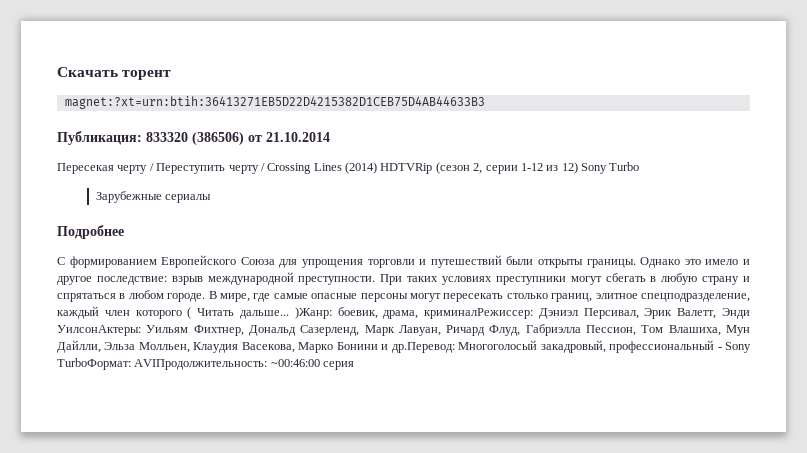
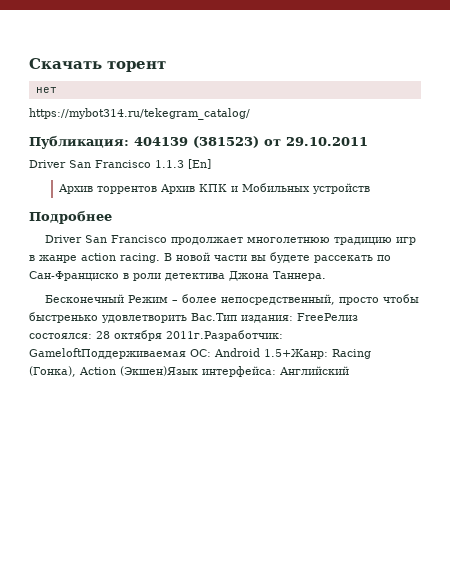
[64,96,485,109] magnet:?xt=urn:btih:36413271EB5D22D4215382D1CEB75D4AB44633B3 -> [35,87,57,93] [29,108,250,120] нет // https://mybot314.ru/tekegram_catalog/
[146,132,330,145] [57,162,640,174] [95,191,212,203] [57,225,124,239] [57,255,751,268] [57,272,751,285] [57,290,750,302] [57,306,751,319] [57,324,750,336] [57,340,751,353] [57,358,355,370] 833320 (386506) от 21.10.2014 // Пересекая черту / Переступить черту / Crossing Lines (2014) HDTVRip (сезон 2, серии 1-12 из 12) Sony Turbo // Зарубежные сериалы // Подробнее // С формированием Европейского Союза для упрощения торговли и путешествий были открыты границы. Однако это имело и другое последствие: взрыв международной преступности. При таких условиях преступники могут сбегать в любую страну и спрятаться в любом городе. В мире, где самые опасные персоны могут пересекать столько границ, элитное спецподразделение, каждый член которого ( Читать дальше... )Жанр: боевик, драма, криминалРежиссер: Дэниэл Персивал, Эрик Валетт, Энди УилсонАктеры: Уильям Фихтнер, Дональд Сазерленд, Марк Лавуан, Ричард Флуд, Габриэлла Пессион, Том Влашиха, Мун Дайлли, Эльза Молльен, Клаудия Васекова, Марко Бонини и др.Перевод: Многоголосый закадровый, профессиональный - Sony TurboФормат: AVIПродолжительность: ~00:46:00 серия -> [134,136,368,148] [29,159,211,169] [59,183,371,194] [29,210,112,224] [45,235,417,245] [29,252,391,263] [29,271,326,281] [45,294,420,305] [29,312,358,323] [29,330,283,341] [29,348,371,359] [29,366,349,377] 404139 (381523) от 29.10.2011 // Driver San Francisco 1.1.3 [En] // Архив торрентов Архив КПК и Мобильных устройств // Подробнее // Driver San Francisco продолжает многолетнюю традицию игр в жанре action racing. В новой части вы будете рассекать по Сан-Франциско в роли детектива Джона Таннера. // Бесконечный Режим – более непосредственный, просто чтобы быстренько удовлетворить Вас.Тип издания: FreeРелиз состоялся: 28 октября 2011г.Разработчик: GameloftПоддерживаемая ОС: Android 1.5+Жанр: Racing (Гонка), Action (Экшен)Язык интерфейса: Английский

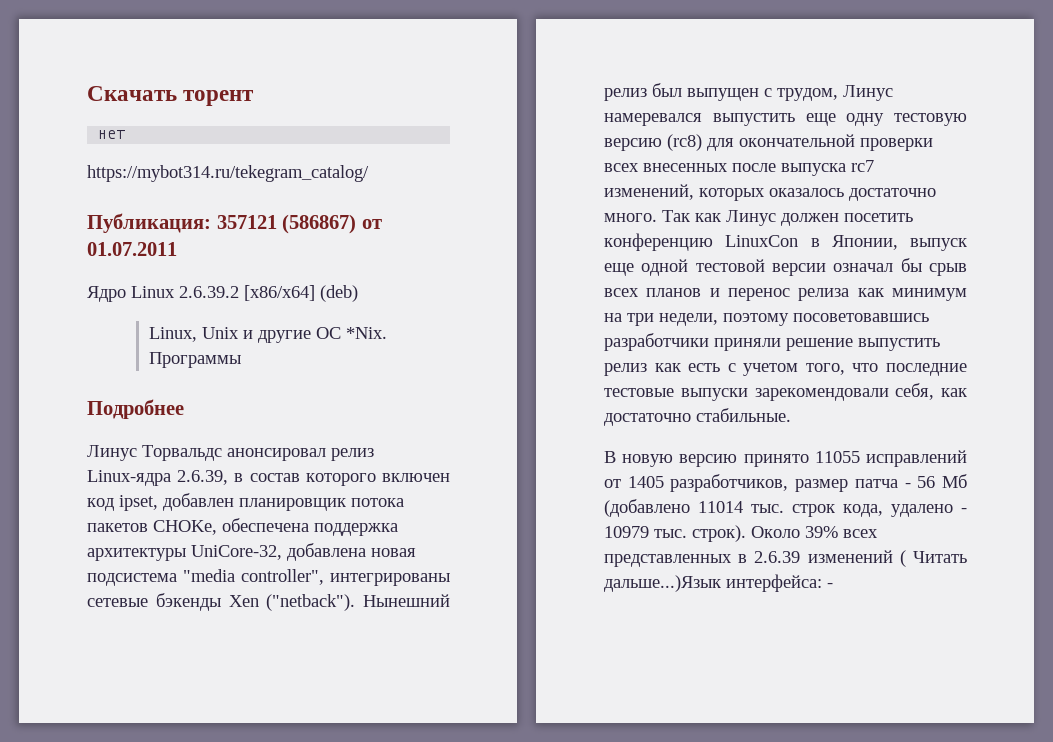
[134,136,368,148] [29,159,211,169] [59,183,371,194] [29,210,112,224] [45,235,417,245] [29,252,391,263] [29,271,326,281] [45,294,420,305] [29,312,358,323] [29,330,283,341] [29,348,371,359] [29,366,349,377] 404139 (381523) от 29.10.2011 // Driver San Francisco 1.1.3 [En] // Архив торрентов Архив КПК и Мобильных устройств // Подробнее // Driver San Francisco продолжает многолетнюю традицию игр в жанре action racing. В новой части вы будете рассекать по Сан-Франциско в роли детектива Джона Таннера. // Бесконечный Режим – более непосредственный, просто чтобы быстренько удовлетворить Вас.Тип издания: FreeРелиз состоялся: 28 октября 2011г.Разработчик: GameloftПоддерживаемая ОС: Android 1.5+Жанр: Racing (Гонка), Action (Экшен)Язык интерфейса: Английский -> [216,214,382,234] [87,242,177,256] [87,285,358,302] [149,327,388,343] [149,352,242,368] [87,399,184,419] [87,445,374,461] [87,470,450,486] [87,493,404,511] [87,518,398,536] [87,543,416,561] [87,569,450,586] [87,593,450,611] [604,83,893,101] [604,113,967,126] [604,134,933,151] [604,160,874,176] [604,184,936,201] [604,210,913,226] [604,233,967,251] [604,258,967,276] [604,288,967,301] [604,313,929,326] [604,333,940,351] [604,363,967,376] [604,383,967,401] [604,408,791,426] [604,450,967,467] [604,474,967,492] [604,499,967,517] [604,525,878,542] [604,550,967,567] [604,574,833,592] 357121 (586867) от 01.07.2011 // Ядро Linux 2.6.39.2 [x86/x64] (deb) // Linux, Unix и другие ОС *Nix. Программы // Подробнее // Линус Торвальдс анонсировал релиз Linux-ядра 2.6.39, в состав которого включен код ipset, добавлен планировщик потока пакетов CHOKe, обеспечена поддержка архитектуры UniCore-32, добавлена новая подсистема "media controller", интегрированы сетевые бэкенды Xen ("netback"). Нынешний релиз был выпущен с трудом, Линус намеревался выпустить еще одну тестовую версию (rc8) для окончательной проверки всех внесенных после выпуска rc7 изменений, которых оказалось достаточно много. Так как Линус должен посетить конференцию LinuxCon в Японии, выпуск еще одной тестовой версии означал бы срыв всех планов и перенос релиза как минимум на три недели, поэтому посоветовавшись разработчики приняли решение выпустить релиз как есть с учетом того, что последние тестовые выпуски зарекомендовали себя, как достаточно стабильные. // В новую версию принято 11055 исправлений от 1405 разработчиков, размер патча - 56 Мб (добавлено 11014 тыс. строк кода, удалено - 10979 тыс. строк). Около 39% всех представленных в 2.6.39 изменений ( Читать дальше...)Язык интерфейса: -

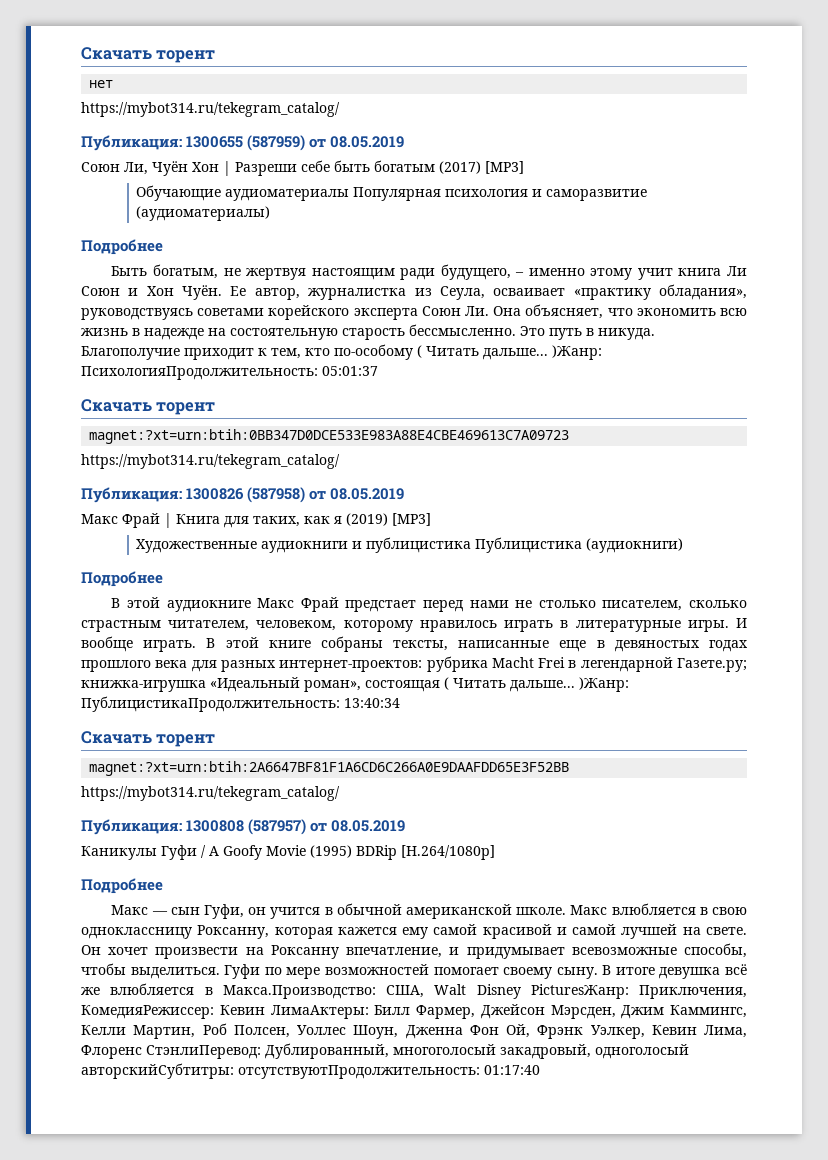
[216,214,382,234] [87,242,177,256] [87,285,358,302] [149,327,388,343] [149,352,242,368] [87,399,184,419] [87,445,374,461] [87,470,450,486] [87,493,404,511] [87,518,398,536] [87,543,416,561] [87,569,450,586] [87,593,450,611] [604,83,893,101] [604,113,967,126] [604,134,933,151] [604,160,874,176] [604,184,936,201] [604,210,913,226] [604,233,967,251] [604,258,967,276] [604,288,967,301] [604,313,929,326] [604,333,940,351] [604,363,967,376] [604,383,967,401] [604,408,791,426] [604,450,967,467] [604,474,967,492] [604,499,967,517] [604,525,878,542] [604,550,967,567] [604,574,833,592] 357121 (586867) от 01.07.2011 // Ядро Linux 2.6.39.2 [x86/x64] (deb) // Linux, Unix и другие ОС *Nix. Программы // Подробнее // Линус Торвальдс анонсировал релиз Linux-ядра 2.6.39, в состав которого включен код ipset, добавлен планировщик потока пакетов CHOKe, обеспечена поддержка архитектуры UniCore-32, добавлена новая подсистема "media controller", интегрированы сетевые бэкенды Xen ("netback"). Нынешний релиз был выпущен с трудом, Линус намеревался выпустить еще одну тестовую версию (rc8) для окончательной проверки всех внесенных после выпуска rc7 изменений, которых оказалось достаточно много. Так как Линус должен посетить конференцию LinuxCon в Японии, выпуск еще одной тестовой версии означал бы срыв всех планов и перенос релиза как минимум на три недели, поэтому посоветовавшись разработчики приняли решение выпустить релиз как есть с учетом того, что последние тестовые выпуски зарекомендовали себя, как достаточно стабильные. // В новую версию принято 11055 исправлений от 1405 разработчиков, размер патча - 56 Мб (добавлено 11014 тыс. строк кода, удалено - 10979 тыс. строк). Около 39% всех представленных в 2.6.39 изменений ( Читать дальше...)Язык интерфейса: - -> [186,135,405,151] [81,160,524,176] [136,185,648,201] [136,206,271,221] [81,239,163,255] [111,264,747,280] [81,284,748,300] [81,304,747,320] [81,324,655,340] [81,344,602,360] [81,366,378,380] [81,399,216,415] [89,429,570,444] [81,454,340,469] [81,487,405,503] [81,513,431,528] [136,537,684,553] [81,571,163,587] [111,597,747,612] [81,618,747,632] [81,636,748,652] [81,656,747,672] [81,677,629,692] [81,696,400,712] [81,731,216,747] [89,761,570,776] [81,786,340,801] [81,819,406,835] [81,845,495,860] [81,878,163,894] [111,903,748,919] [81,924,747,939] [81,943,747,959] [81,963,748,979] [81,983,747,999] [81,1004,747,1019] [81,1023,747,1039] [81,1043,689,1059] [81,1063,540,1079] 1300655 (587959) от 08.05.2019 // Союн Ли, Чуён Хон | Разреши себе быть богатым (2017) [MP3] // Обучающие аудиоматериалы Популярная психология и саморазвитие (аудиоматериалы) // Подробнее // Быть богатым, не жертвуя настоящим ради будущего, – именно этому учит книга Ли Союн и Хон Чуён. Ее автор, журналистка из Сеула, осваивает «практику обладания», руководствуясь советами корейского эксперта Союн Ли. Она объясняет, что экономить всю жизнь в надежде на состоятельную старость бессмысленно. Это путь в никуда. Благополучие приходит к тем, кто по-особому ( Читать дальше... )Жанр: ПсихологияПродолжительность: 05:01:37 // Скачать торент // magnet:?xt=urn:btih:0BB347D0DCE533E983A88E4CBE469613C7A09723 // https://mybot314.ru/tekegram_catalog/ // Публикация: 1300826 (587958) от 08.05.2019 // Макс Фрай | Книга для таких, как я (2019) [MP3] // Художественные аудиокниги и публицистика Публицистика (аудиокниги) // Подробнее // В этой аудиокниге Макс Фрай предстает перед нами не столько писателем, сколько страстным читателем, человеком, которому нравилось играть в литературные игры. И вообще играть. В этой книге собраны тексты, написанные еще в девяностых годах прошлого века для разных интернет-проектов: рубрика Macht Frei в легендарной Газете.ру; книжка-игрушка «Идеальный роман», состоящая ( Читать дальше... )Жанр: ПублицистикаПродолжительность: 13:40:34 // Скачать торент // magnet:?xt=urn:btih:2A6647BF81F1A6CD6C266A0E9DAAFDD65E3F52BB // https://mybot314.ru/tekegram_catalog/ // Публикация: 1300808 (587957) от 08.05.2019 // Каникулы Гуфи / A Goofy Movie (1995) BDRip [H.264/1080p] // Подробнее // Макс — сын Гуфи, он учится в обычной американской школе. Макс влюбляется в свою одноклассницу Роксанну, которая кажется ему самой красивой и самой лучшей на свете. Он хочет произвести на Роксанну впечатление, и придумывает всевозможные способы, чтобы выделиться. Гуфи по мере возможностей помогает своему сыну. В итоге девушка всё же влюбляется в Макса.Производство: США, Walt Disney PicturesЖанр: Приключения, КомедияРежиссер: Кевин ЛимаАктеры: Билл Фармер, Джейсон Мэрсден, Джим Каммингс, Келли Мартин, Роб Полсен, Уоллес Шоун, Дженна Фон Ой, Фрэнк Уэлкер, Кевин Лима, Флоренс СтэнлиПеревод: Дублированный, многоголосый закадровый, одноголосый авторскийСубтитры: отсутствуютПродолжительность: 01:17:40

